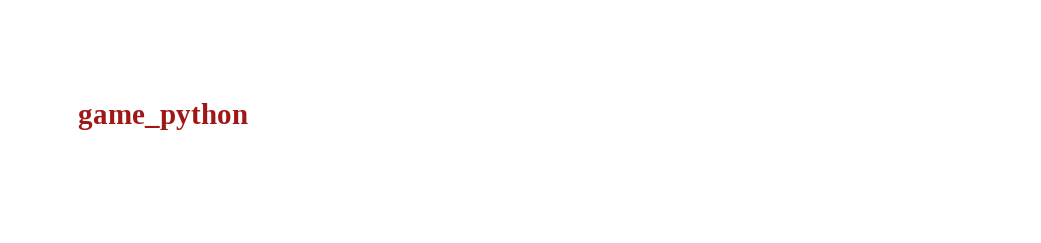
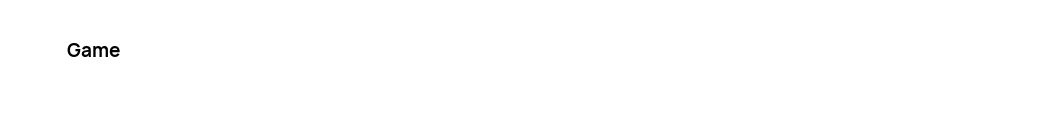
[78,103,248,130] game_python -> [67,43,120,57] Game

